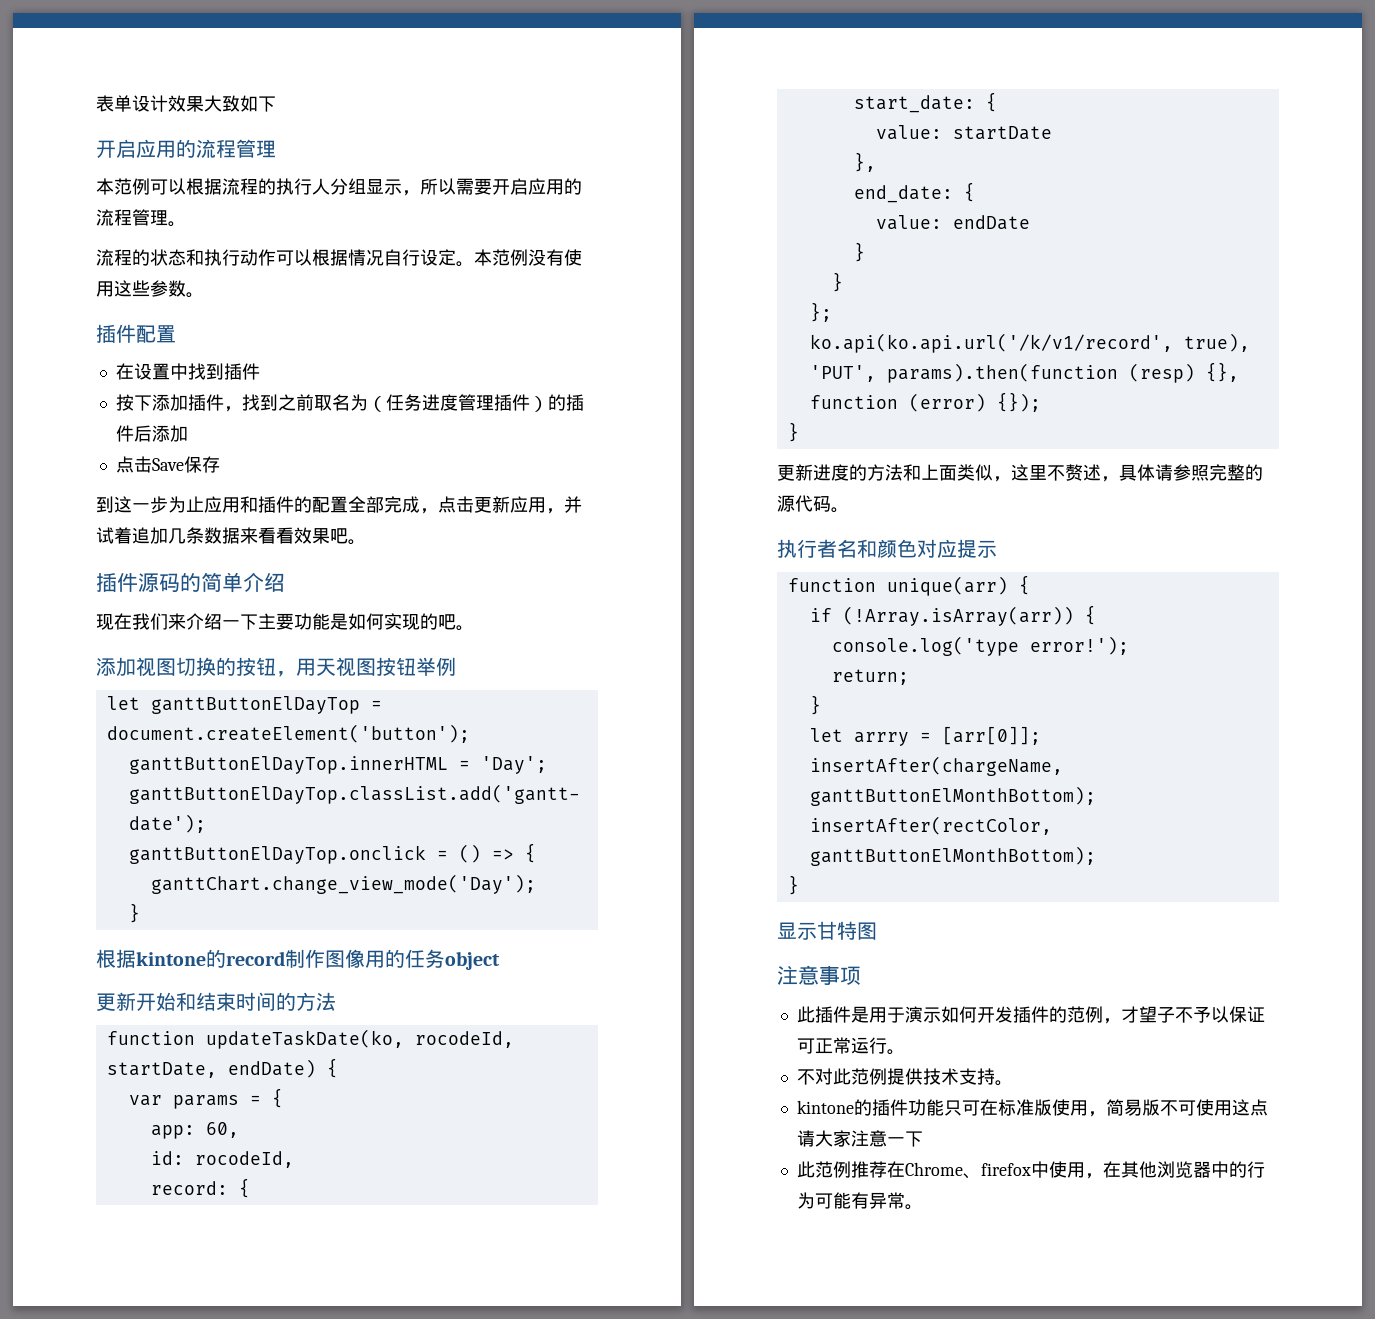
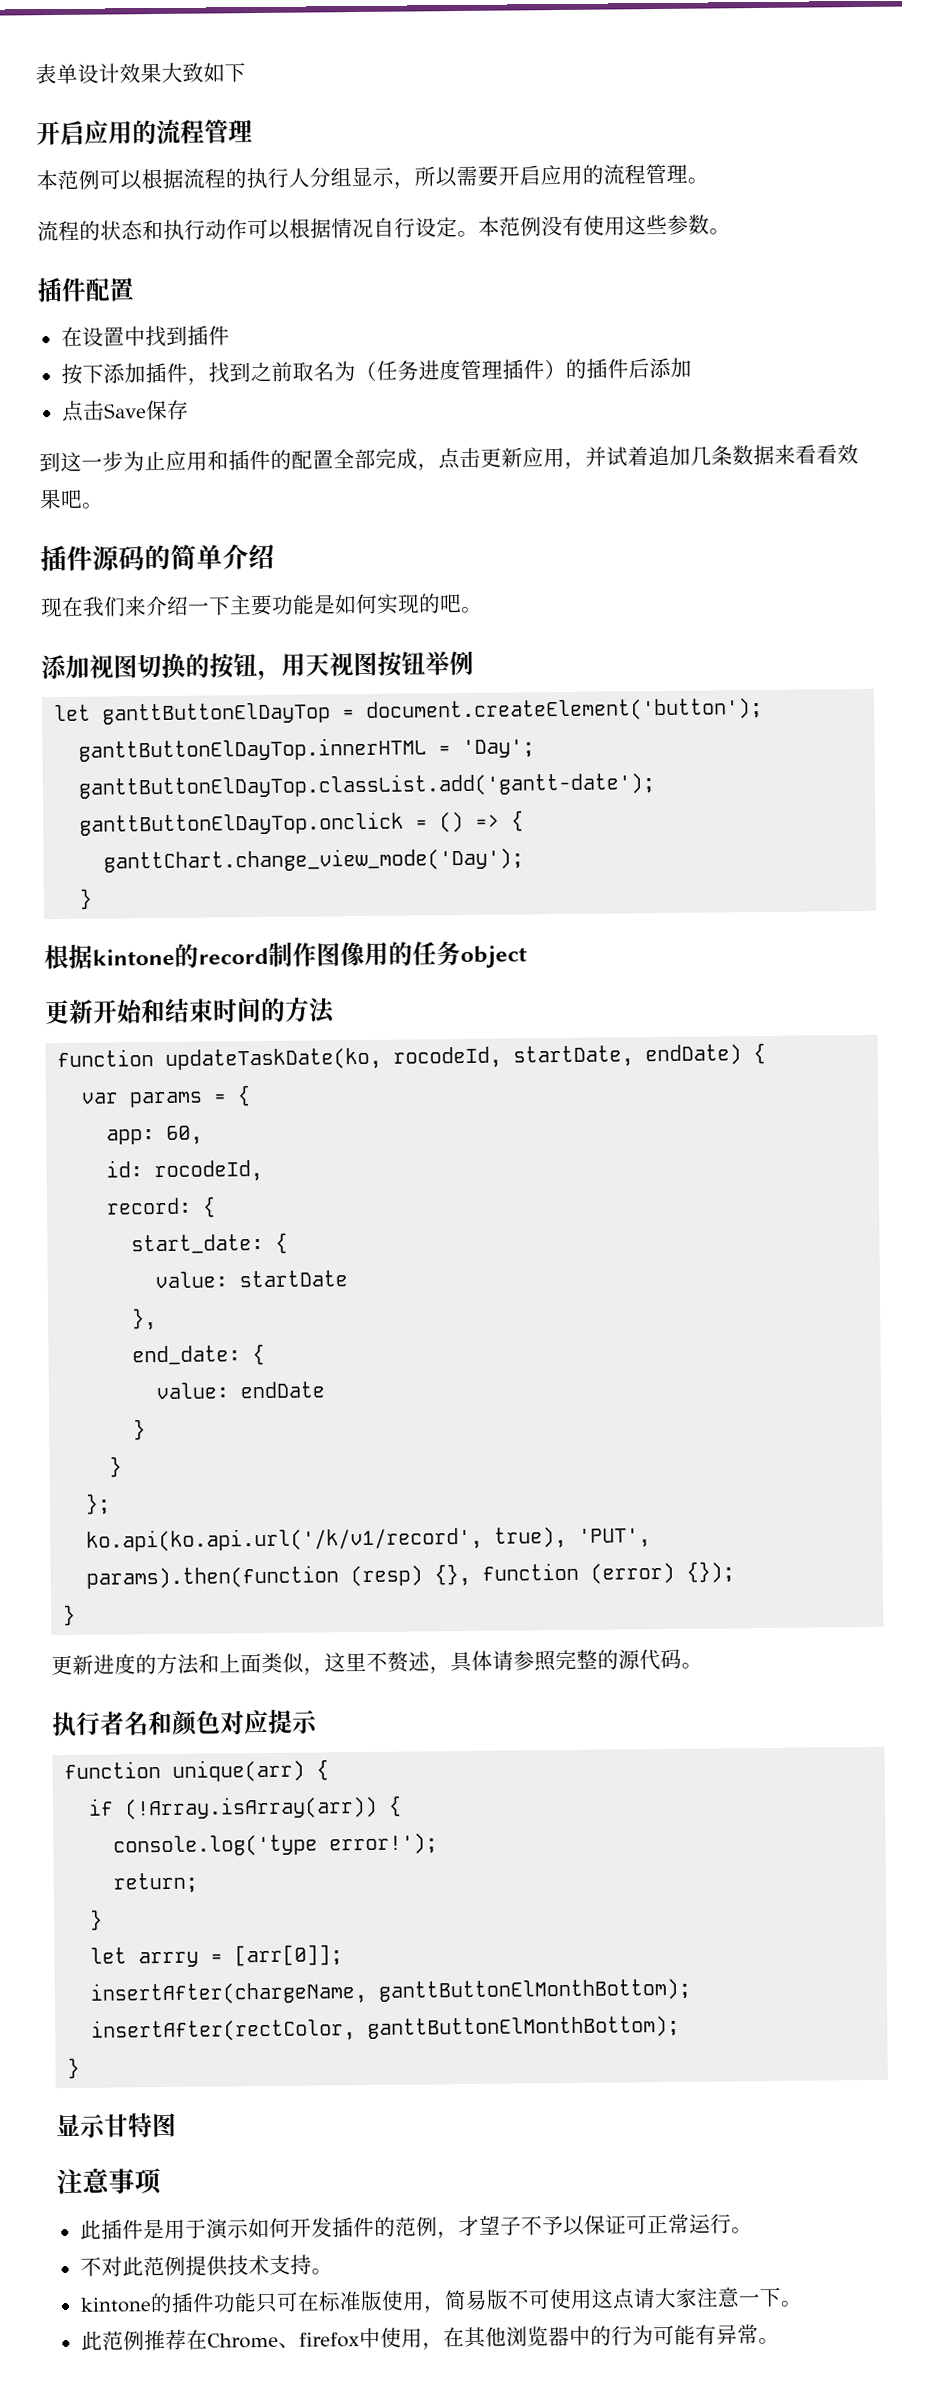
(923, 1139) none -> [779,2300,803,2307] 。

